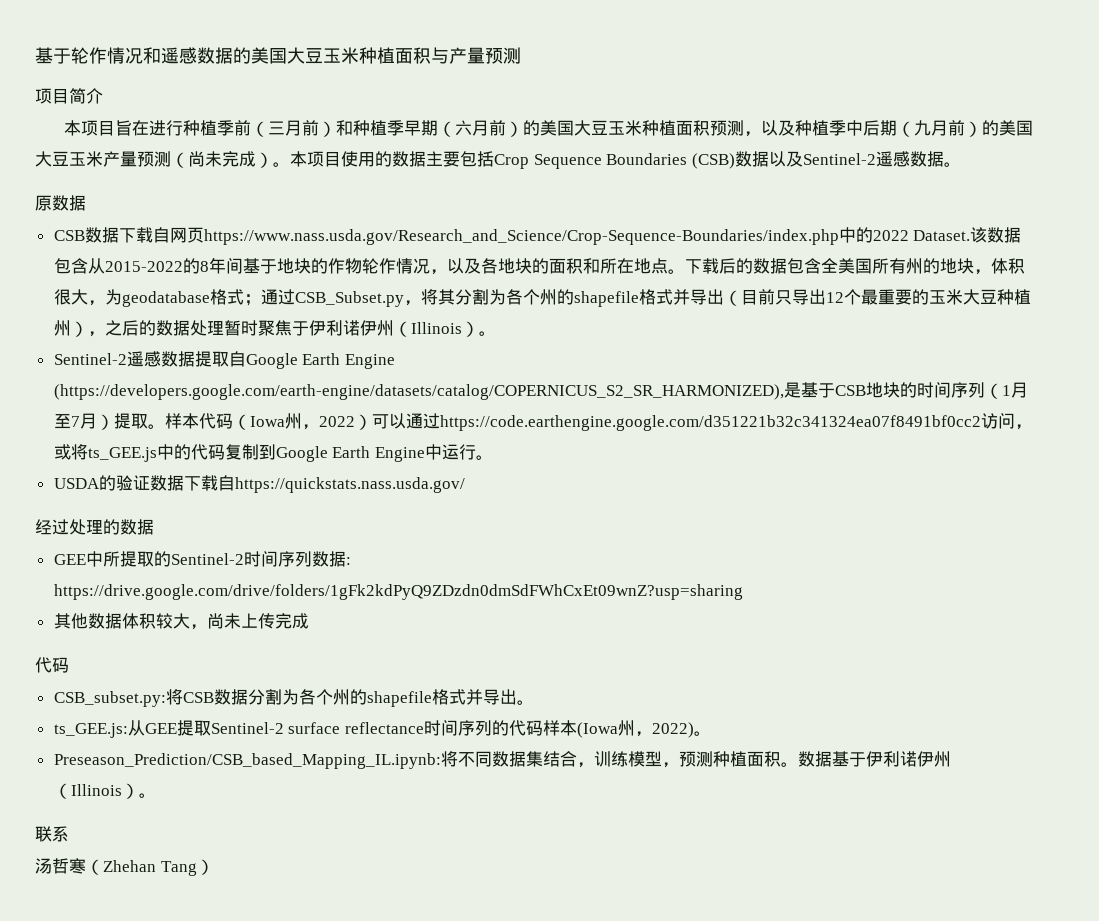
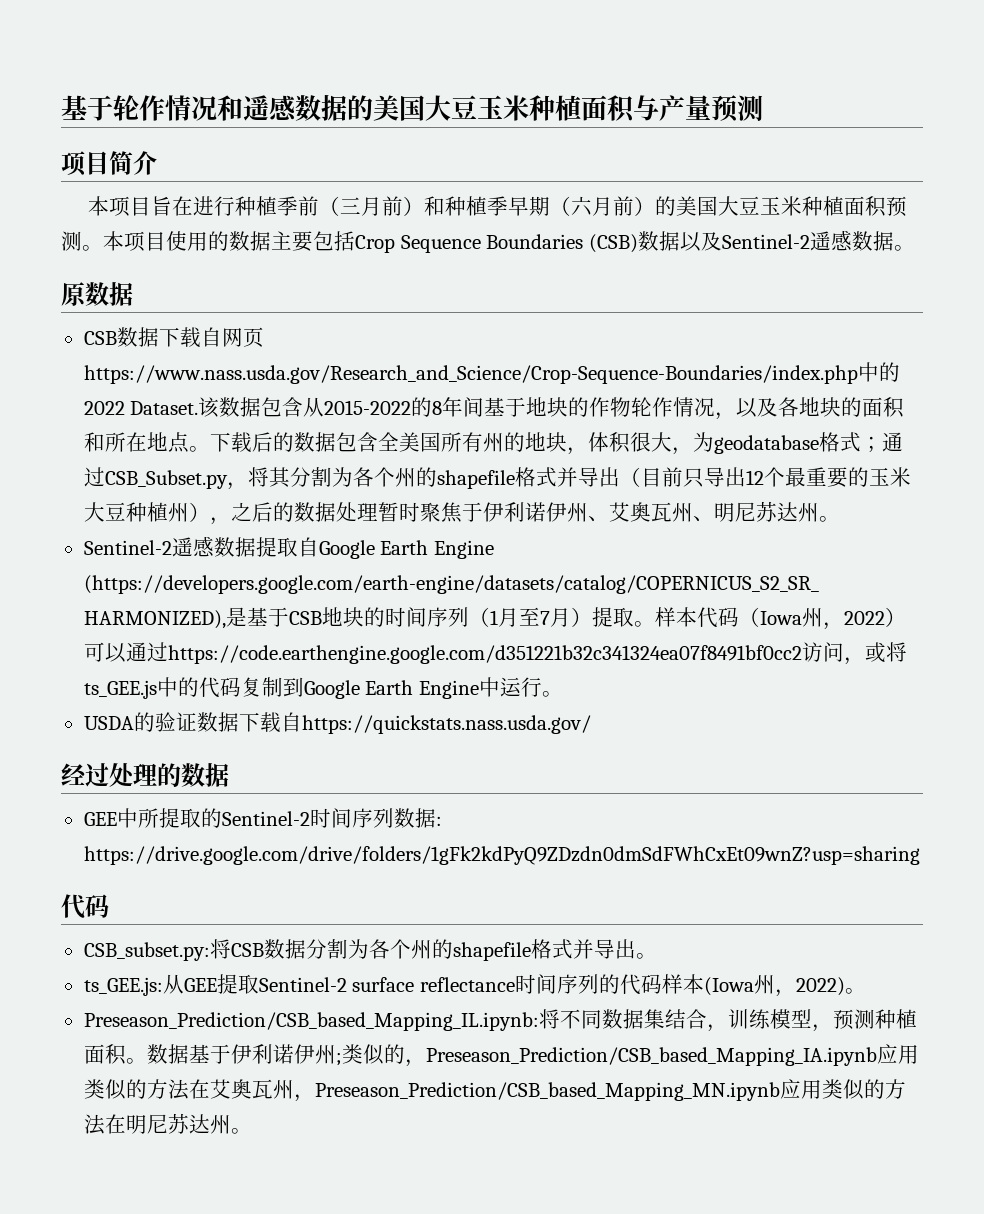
[743,120,1033,137] [35,151,273,168] ，以及种植季中后期（九月前）的美国大豆玉米产量预测（尚未完成） -> (82, 241) none
[393,321,479,337] （Illinois） -> [587,501,819,522] 、艾奥瓦州、明尼苏达州
[53,613,309,630] // 其他数据体积较大，尚未上传完成 -> (920, 855) none
[53,783,156,799] [35,826,69,842] [35,858,214,876] （Illinois）。 // 联系 // 汤哲寒（Zhehan Tang） -> [335,1044,919,1067] [83,1079,906,1102] [83,1113,252,1135] ;类似的，Preseason_Prediction/CSB_based_Mapping_IA.ipynb应用类似的方法在艾奥瓦州，Preseason_Prediction/CSB_based_Mapping_MN.ipynb应用类似的方法在明尼苏达州。

